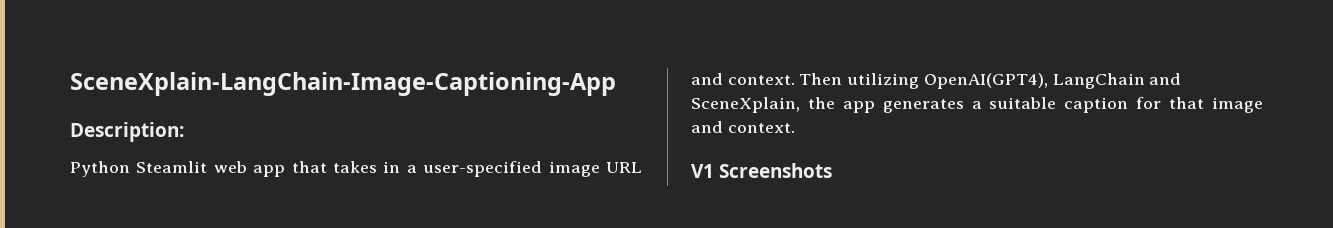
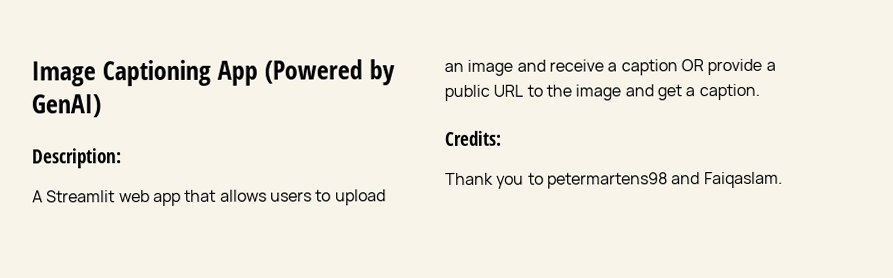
[70,72,616,96] SceneXplain-LangChain-Image-Captioning-App -> [31,59,395,87] [31,94,101,118] Image Captioning App (Powered by GenAI)
[70,161,208,177] Python Steamlit -> [32,190,116,203] A Streamlit
[333,161,642,177] [691,73,1182,89] [691,97,1263,113] [691,121,795,133] [691,163,833,178] takes in a user-specified image URL and context. Then utilizing OpenAI(GPT4), LangChain and SceneXplain, the app generates a suitable caption for that image and context. // V1 Screenshots -> [219,189,386,206] [444,58,776,76] [444,83,760,102] [444,130,502,147] [445,171,783,189] allows users to upload an image and receive a caption OR provide a public URL to the image and get a caption. // Credits: // Thank you to petermartens98 and Faiqaslam.

